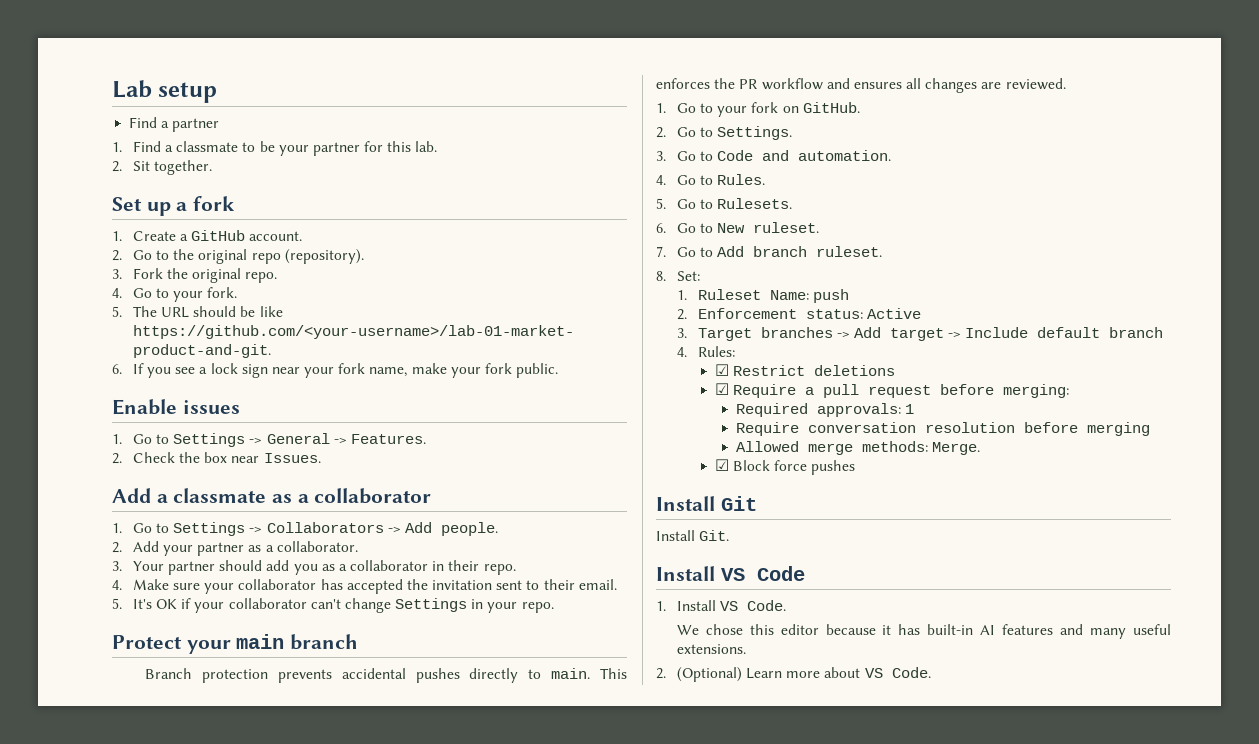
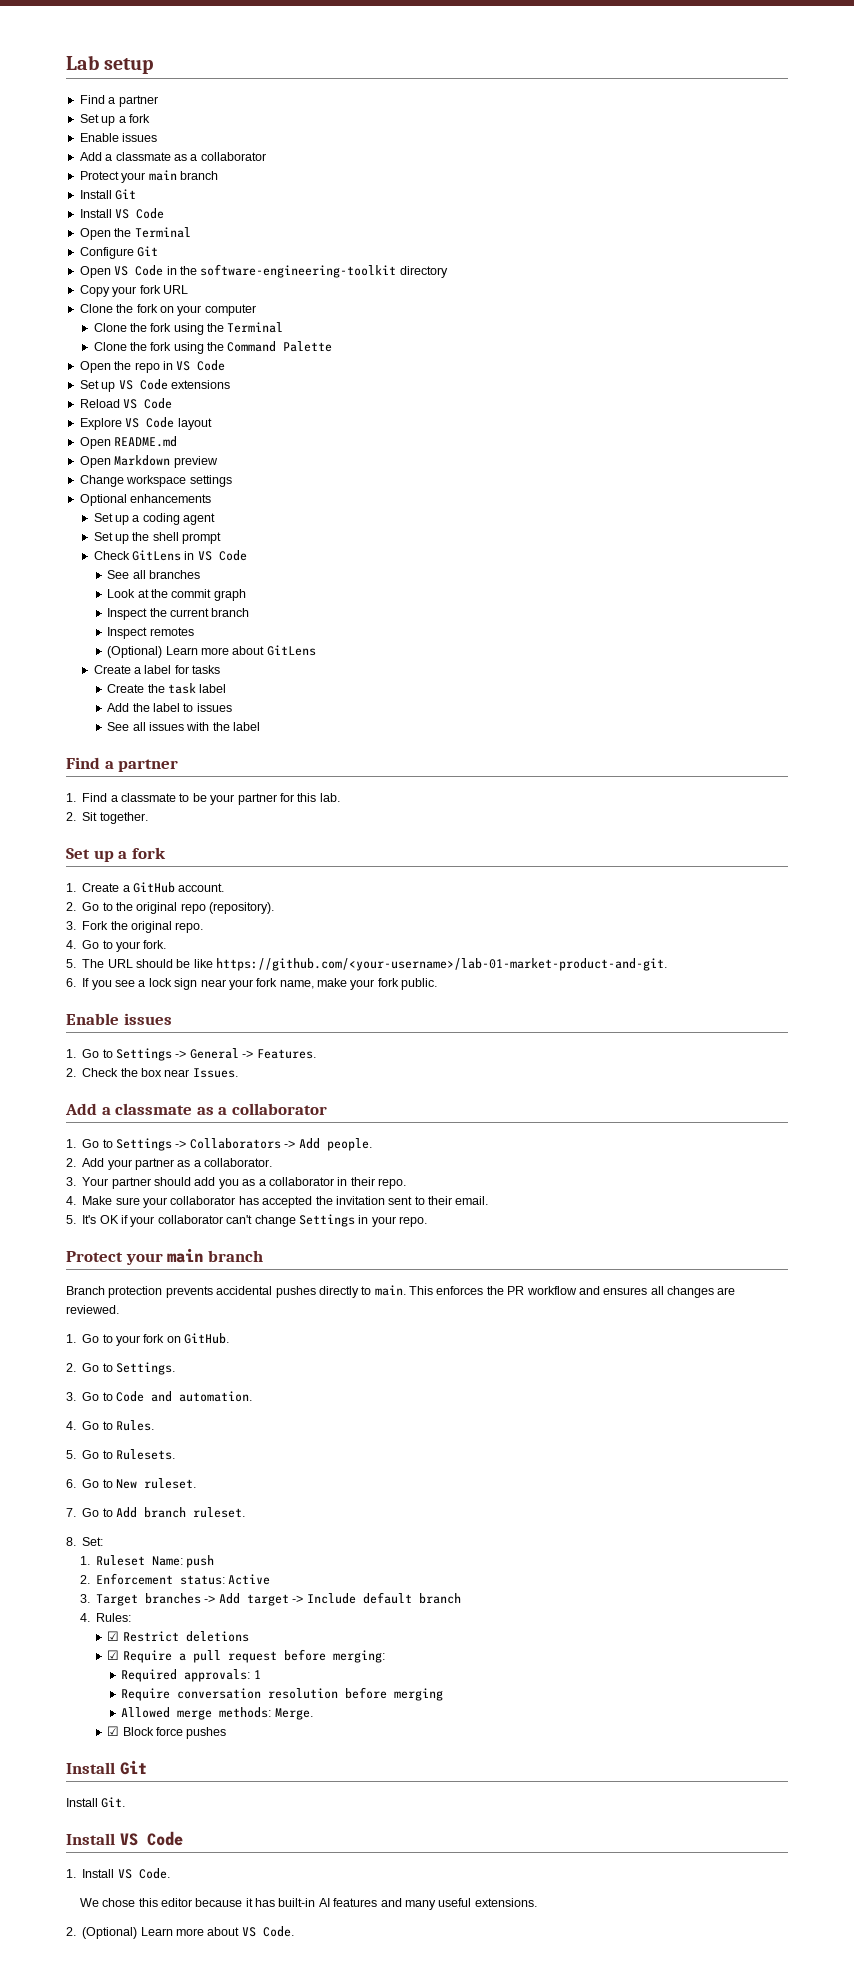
(220, 125) none -> [79,114,150,126] [79,133,158,142] [79,152,266,161] [79,170,218,183] [79,189,137,200] [79,208,165,219] [79,227,191,240] [79,246,159,259] [79,264,448,278] [79,285,188,297] [79,304,256,316] [93,322,284,335] [93,341,333,354] [79,360,226,373] [79,379,230,392] [79,398,173,409] [79,417,212,430] [79,436,178,449] [79,455,218,468] [79,475,232,487] [79,494,212,506] [93,513,216,525] [93,532,222,544] [93,550,247,561] [107,570,201,579] [107,589,246,601] [107,608,250,620] [107,627,194,639] [107,645,316,658] [93,665,221,674] [107,683,227,694] [107,703,232,712] [107,722,261,731] [66,757,179,772] // Set up a fork // Enable issues // Add a classmate as a collaborator // Protect your main branch // Install Git // Install VS Code // Open the Terminal // Configure Git // Open VS Code in the software-engineering-toolkit directory // Copy your fork URL // Clone the fork on your computer // Clone the fork using the Terminal // Clone the fork using the Command Palette // Open the repo in VS Code // Set up VS Code extensions // Reload VS Code // Explore VS Code layout // Open README.md // Open Markdown preview // Change workspace settings // Optional enhancements // Set up a coding agent // Set up the shell prompt // Check GitLens in VS Code // See all branches // Look at the commit graph // Inspect the current branch // Inspect remotes // (Optional) Learn more about GitLens // Create a label for tasks // Create the task label // Add the label to issues // See all issues with the label // Find a partner

